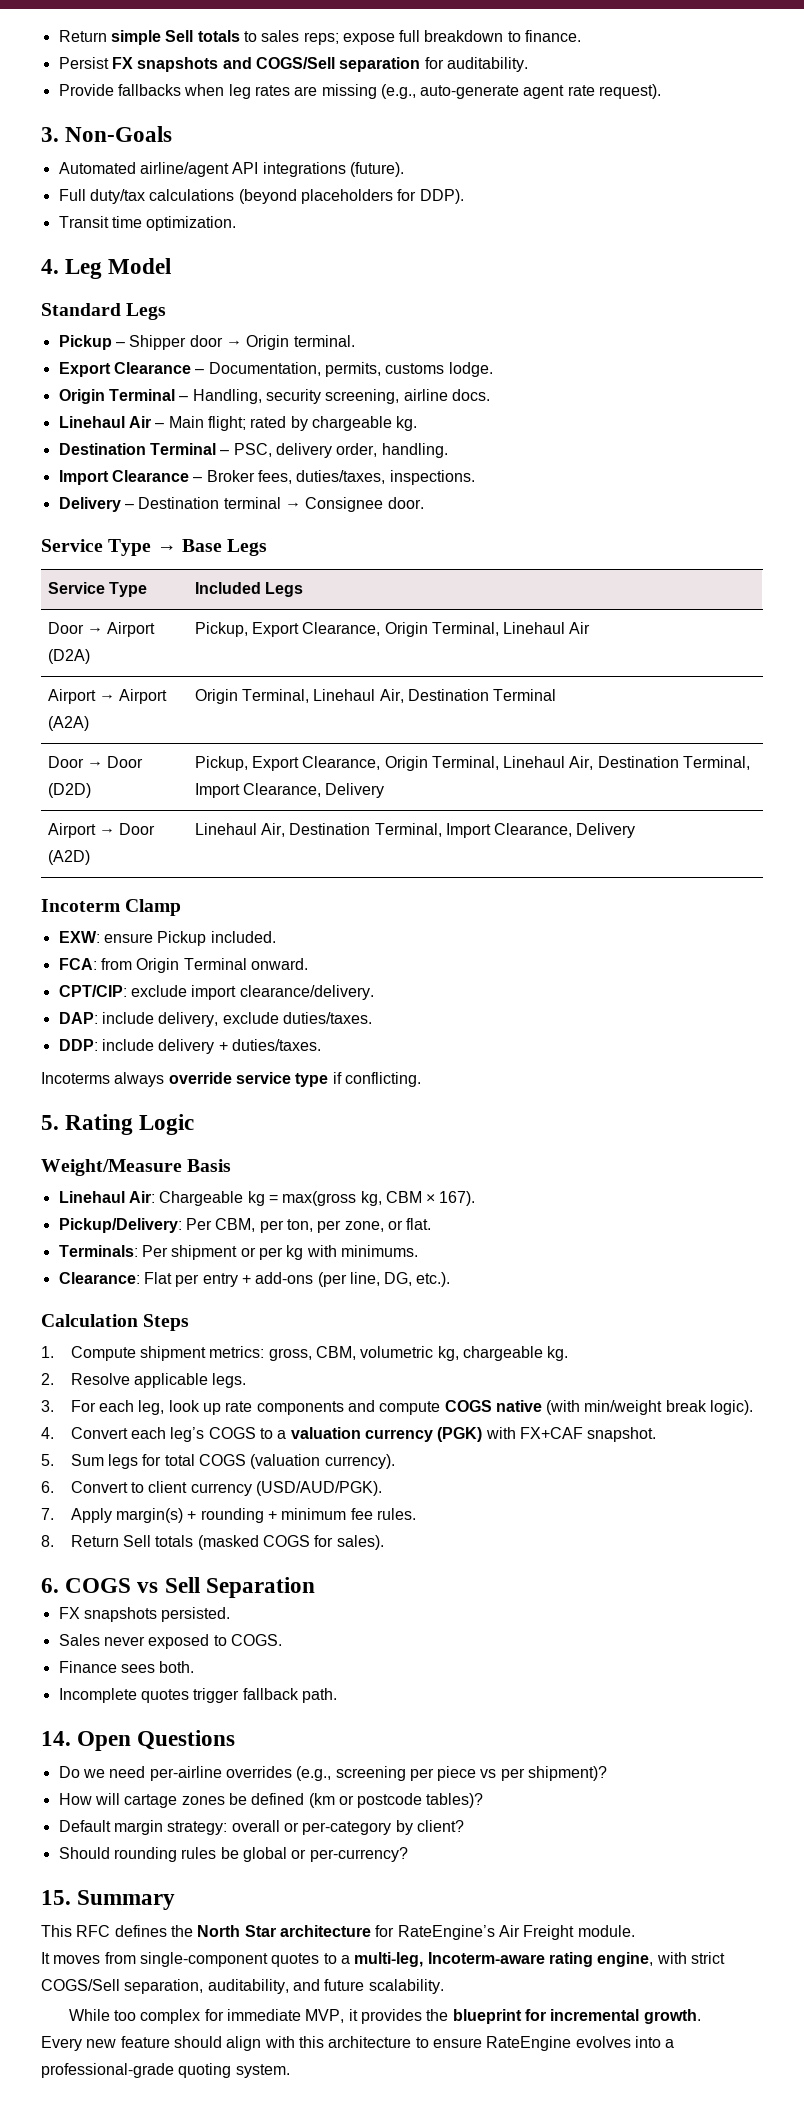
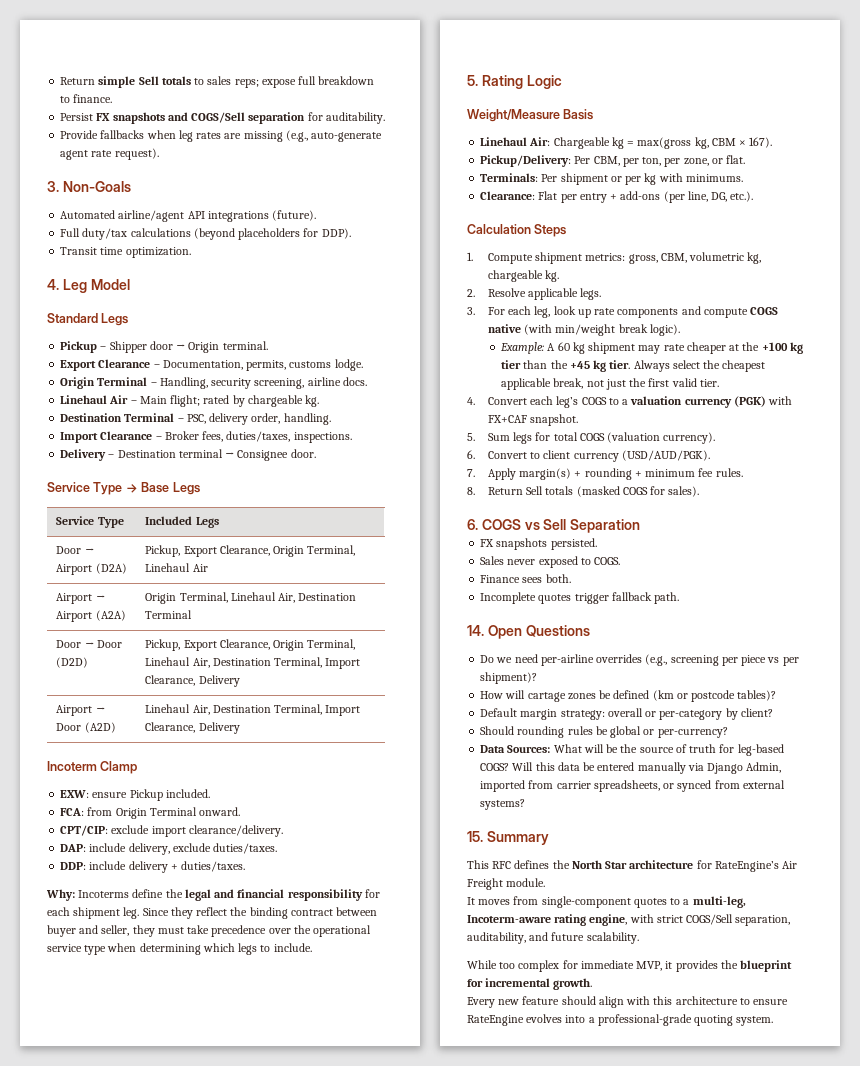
[41,1072,421,1087] Incoterms always override service type if conflicting. -> [46,889,380,901] [47,907,378,919] [47,925,372,937] [47,943,312,955] Why: Incoterms define the legal and financial responsibility for each shipment leg. Since they reflect the binding contract between buyer and seller, they must take precedence over the operational service type when determining which legs to include.
(754, 1407) none -> [500,342,803,354] [501,360,766,372] [501,378,719,390] // Example: A 60 kg shipment may rate cheaper at the +100 kg tier than the +45 kg tier. Always select the cheapest applicable break, not just the first valid tier.
(408, 1854) none -> [480,744,784,756] [480,762,782,774] [480,780,785,792] [480,799,526,810] // Data Sources: What will be the source of truth for leg-based COGS? Will this data be entered manually via Django Admin, imported from carrier spreadsheets, or synced from external systems?

